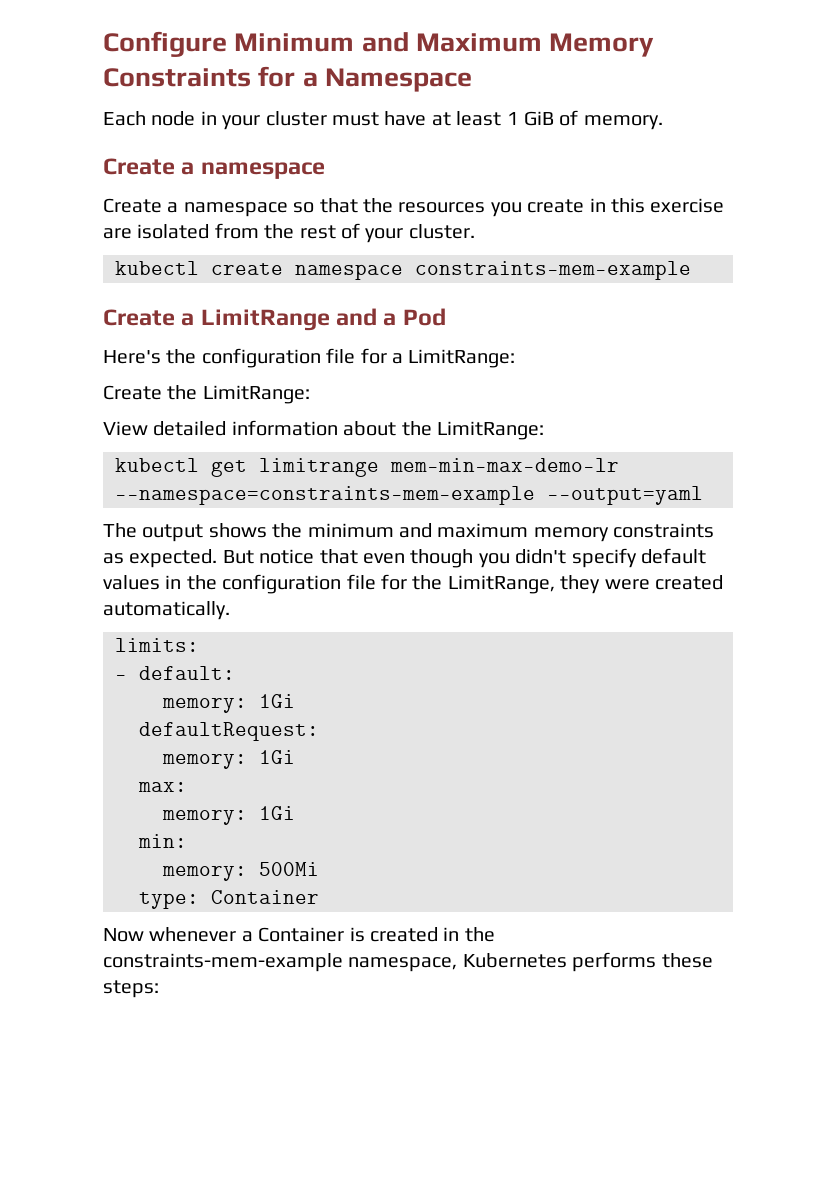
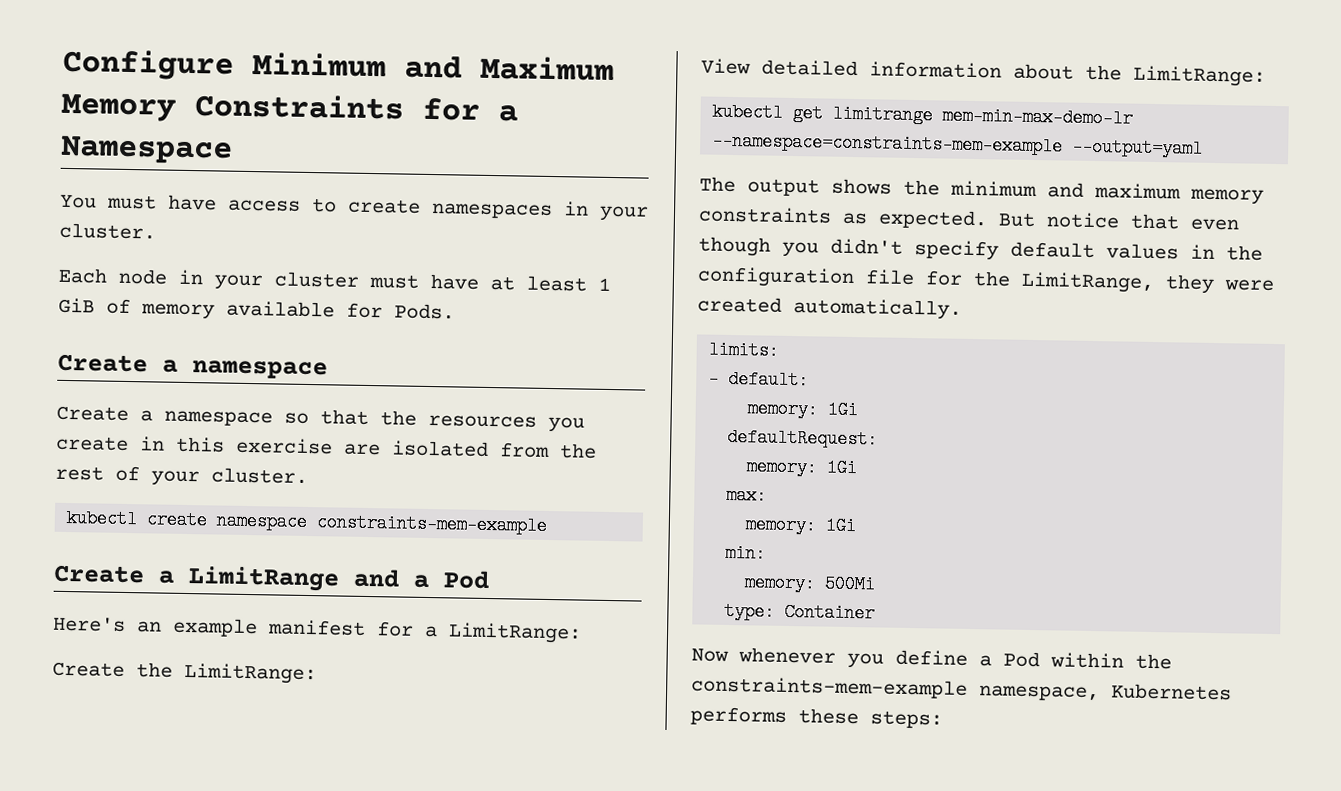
(472, 80) none -> [60,194,649,222] [59,222,156,240] // You must have access to create namespaces in your cluster.
[583,115,663,130] memory. -> [141,300,455,320] memory available for Pods.
[166,348,356,368] the configuration file -> [137,617,366,638] an example manifest
[241,927,460,942] a Container is created in -> [847,649,1124,669] you define a Pod within

